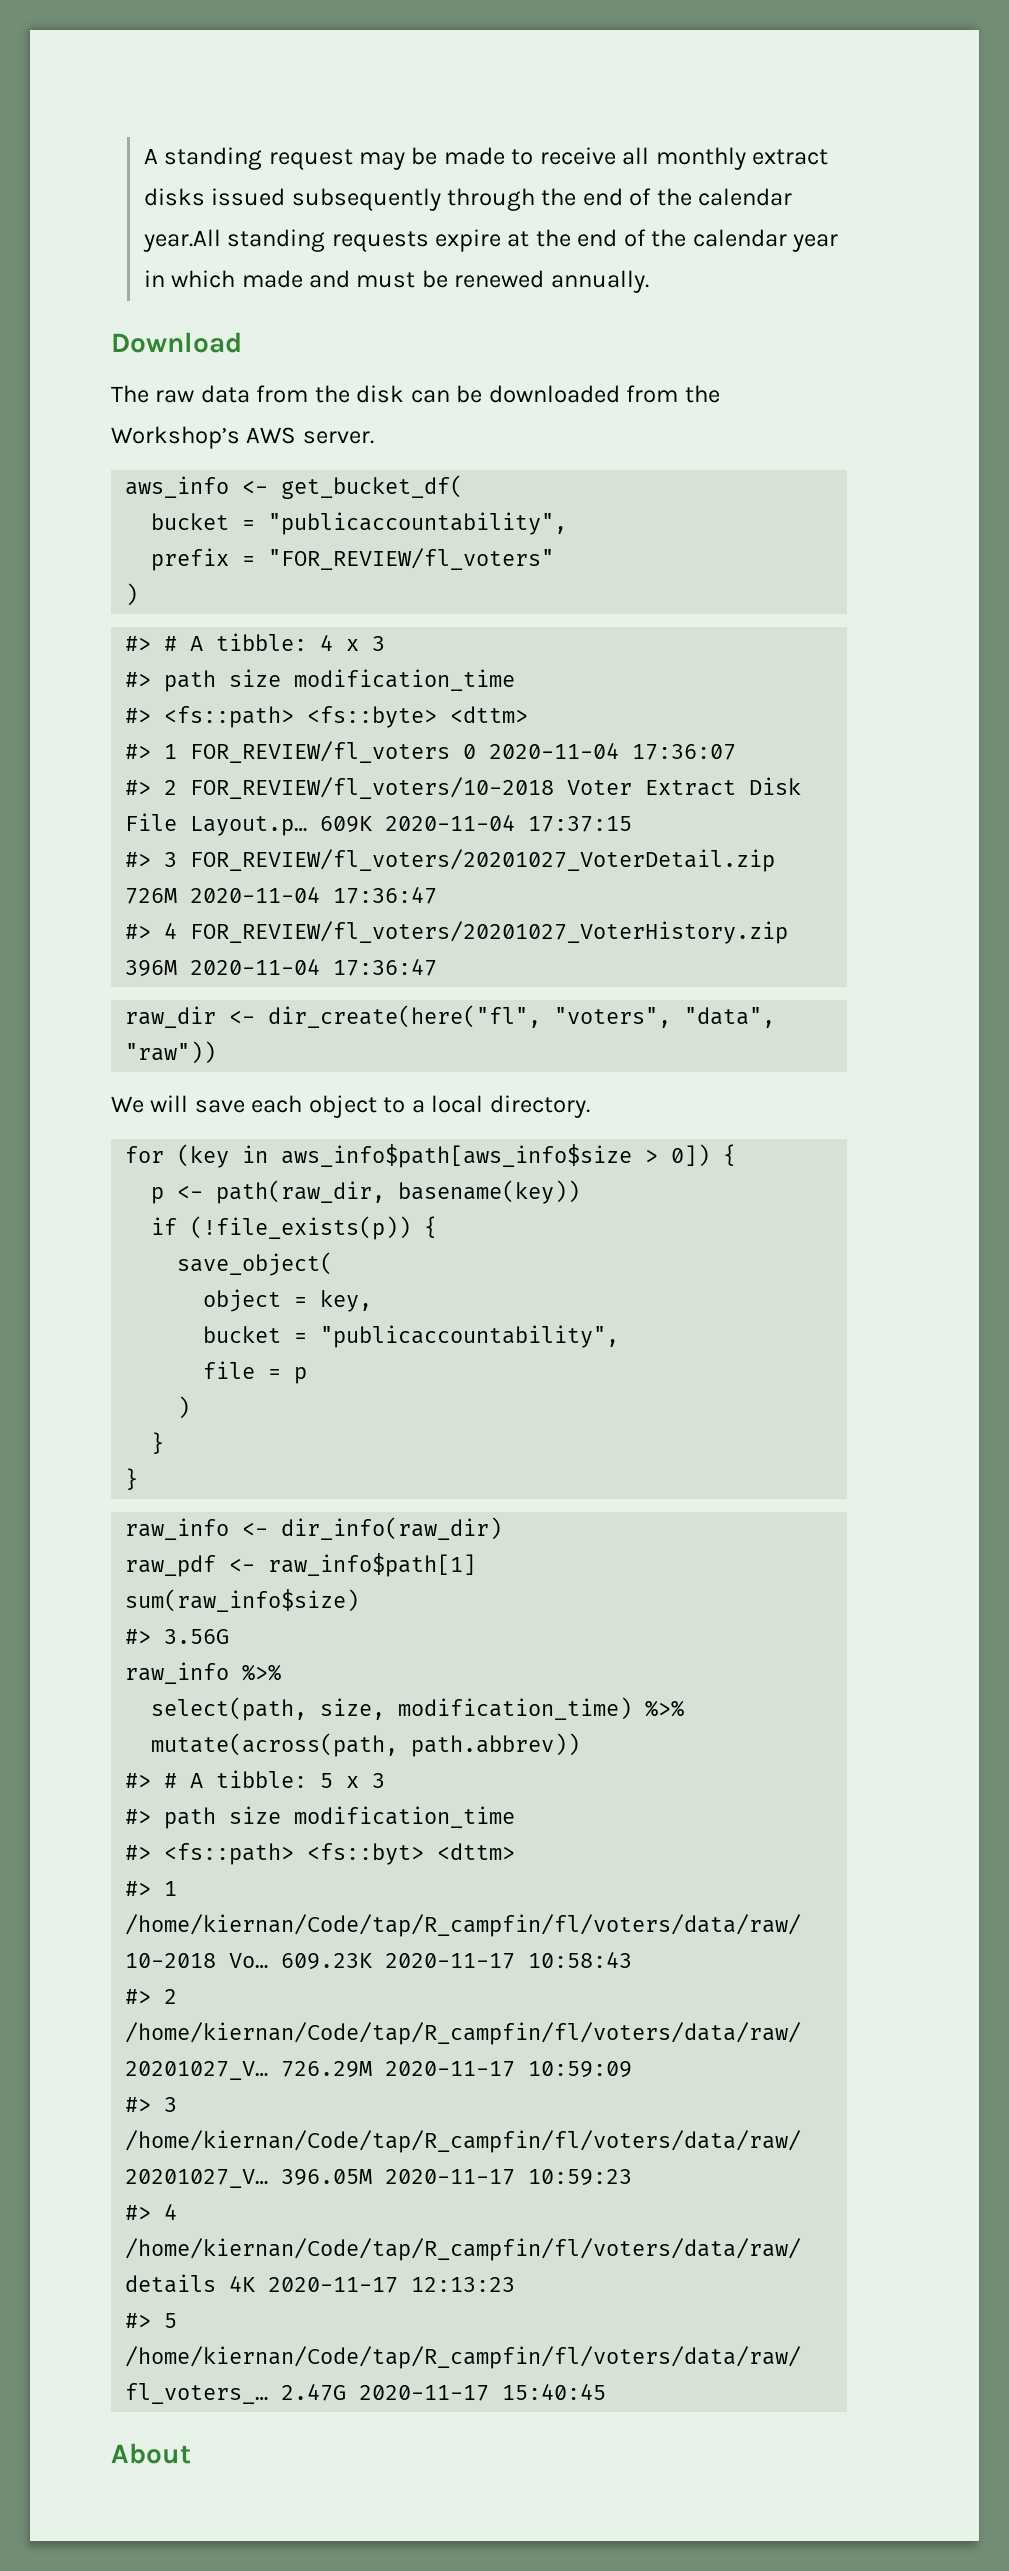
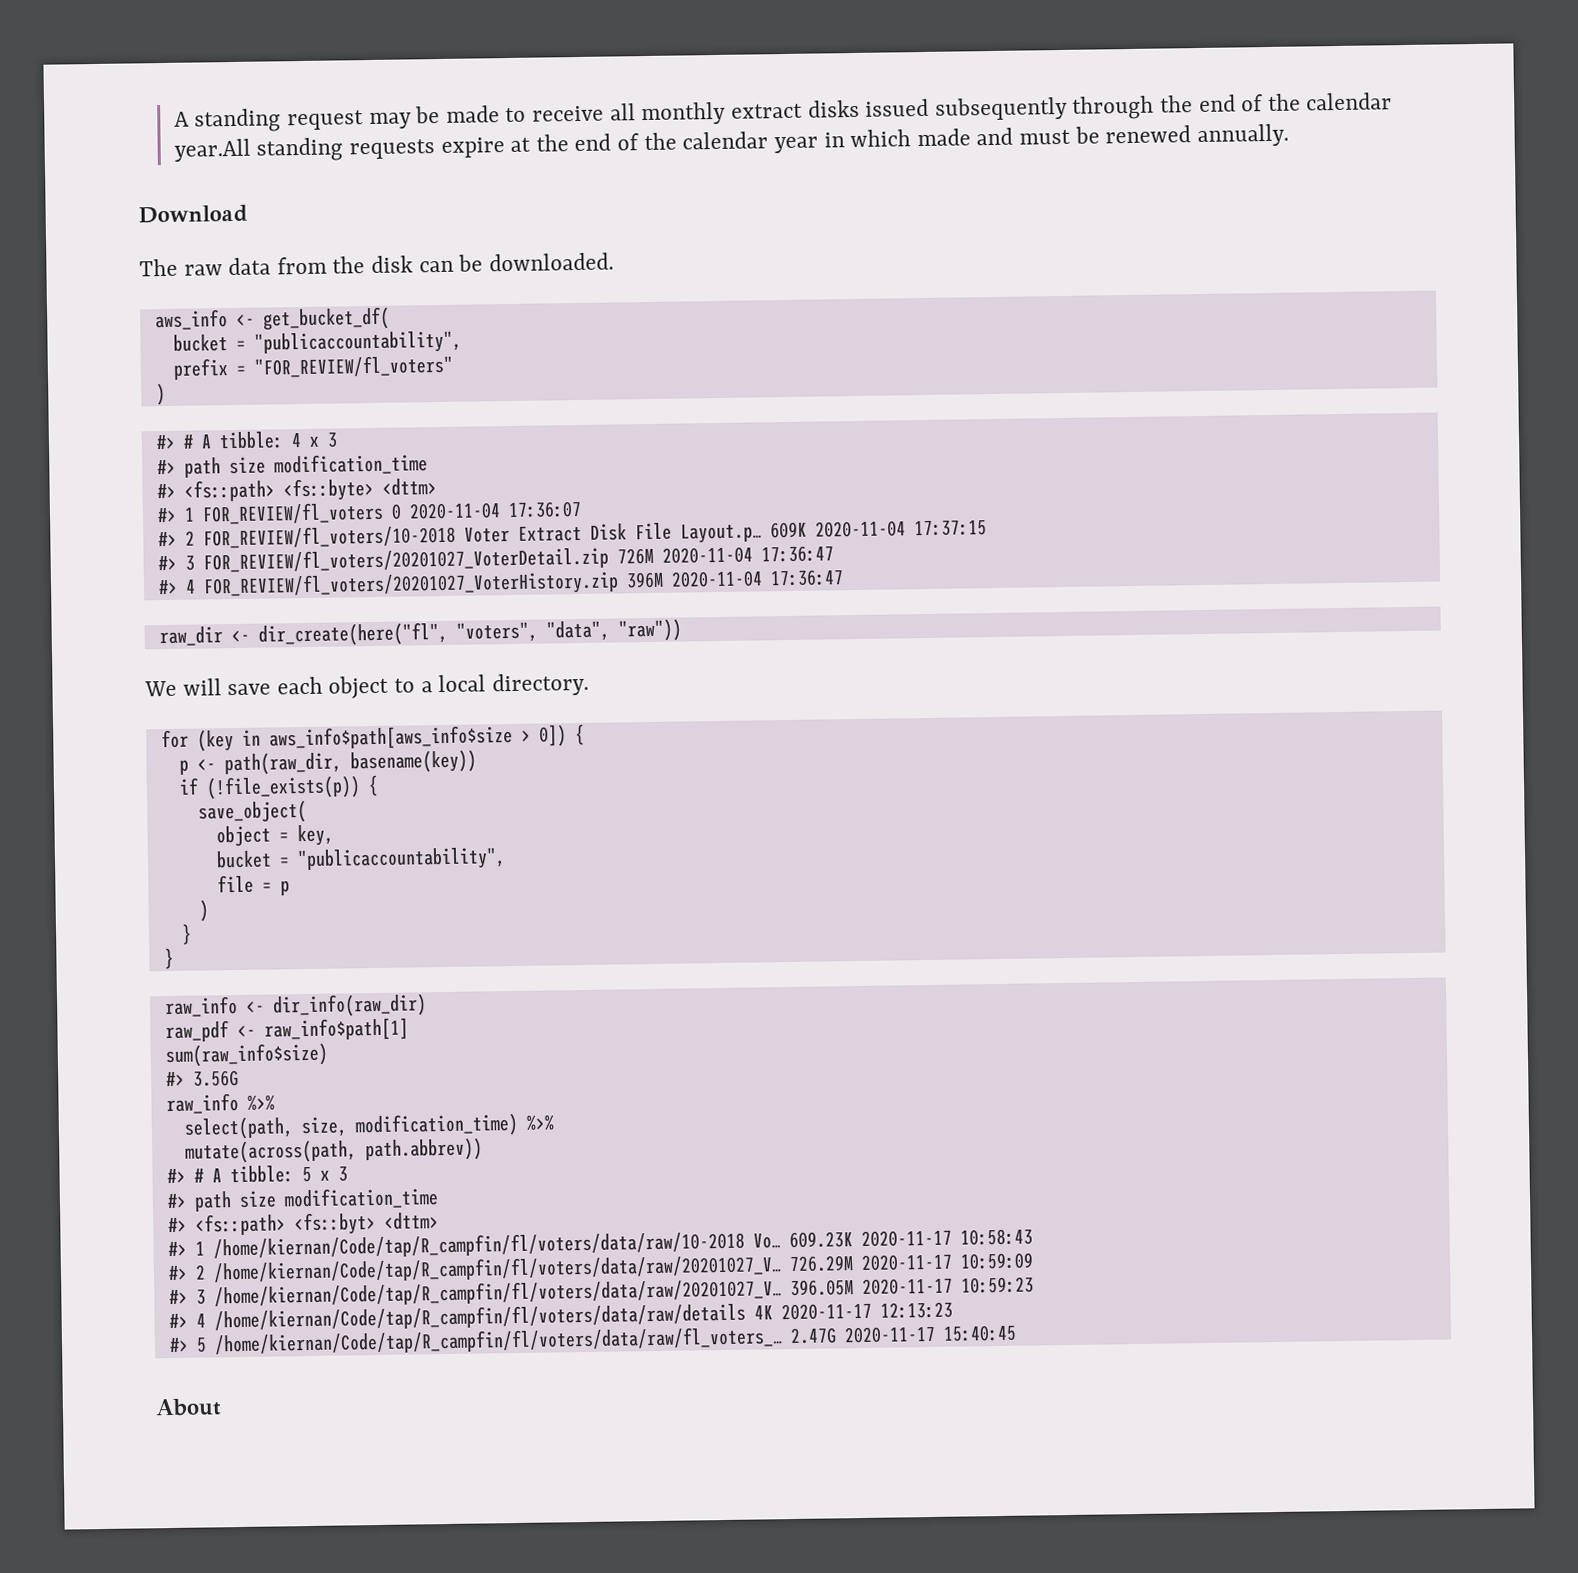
[488,385,720,403] [111,426,374,449] downloaded from the Workshop’s AWS server. -> [488,252,614,272] downloaded.

